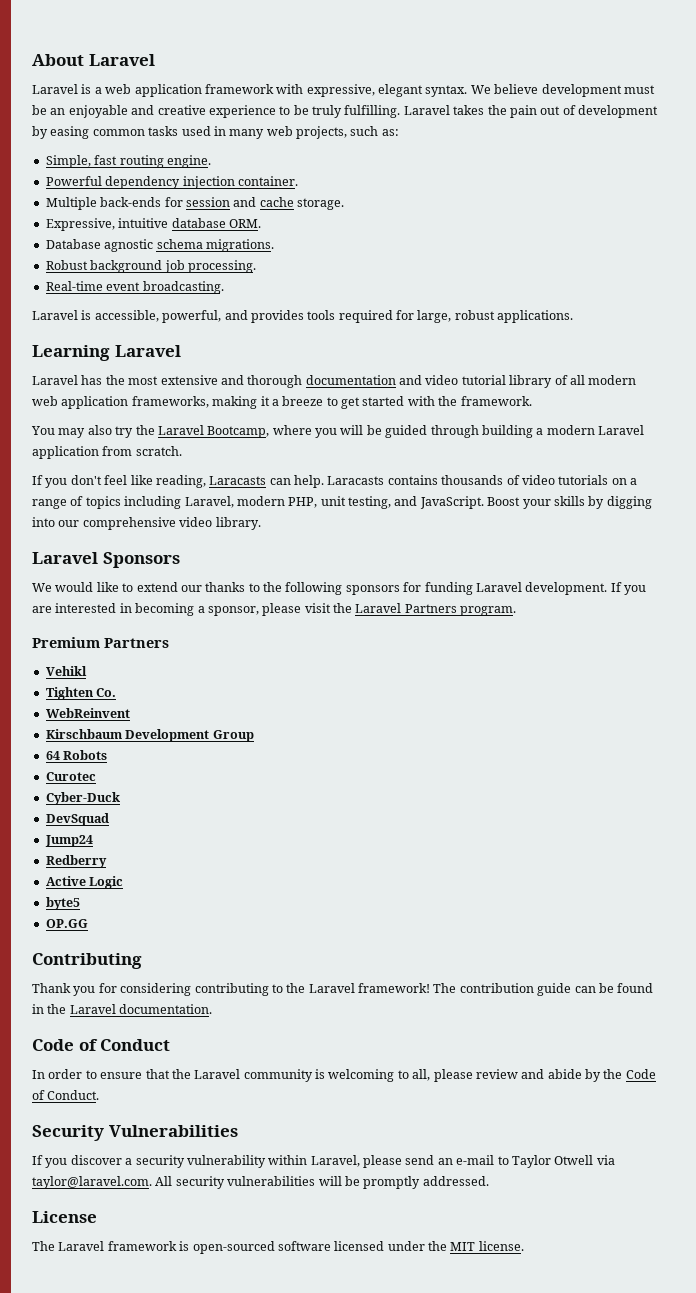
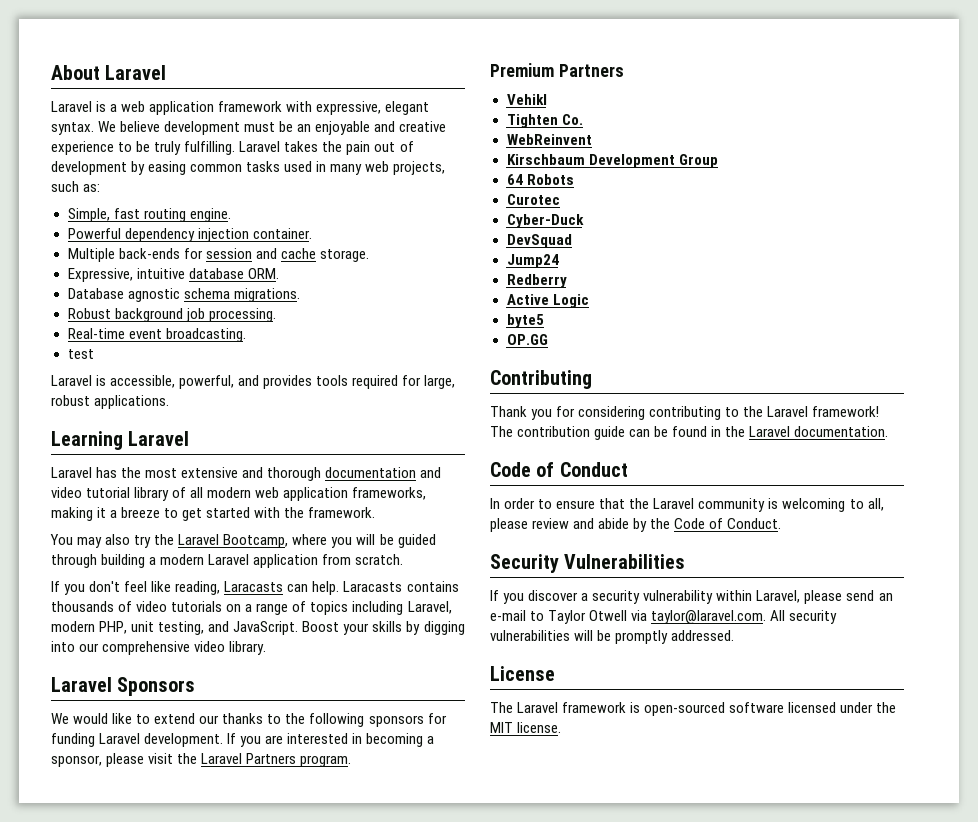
(224, 287) none -> [67,349,94,359] // test

